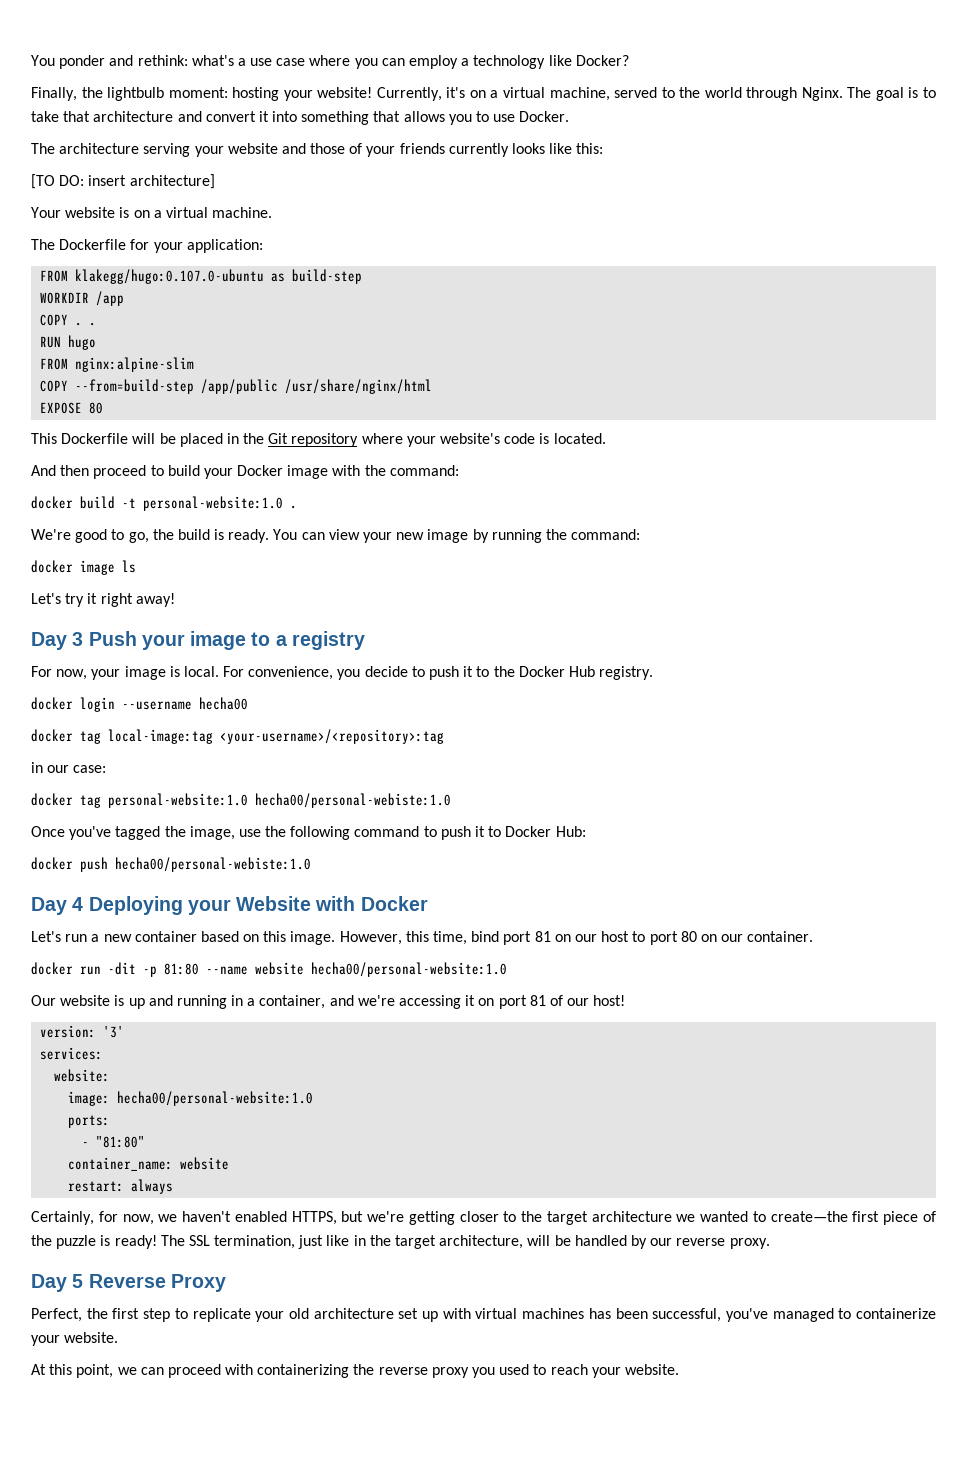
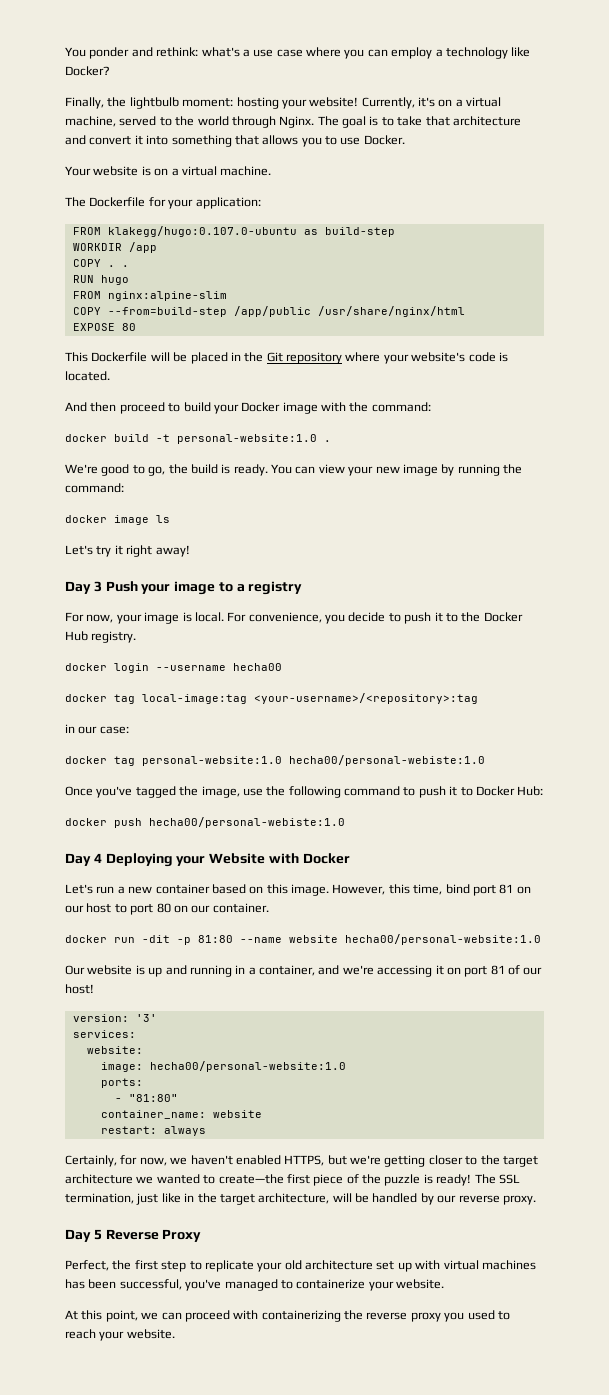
[31,143,604,157] [31,174,215,189] // The architecture serving your website and those of your friends currently looks like this: // [TO DO: insert architecture] -> (405, 140) none

